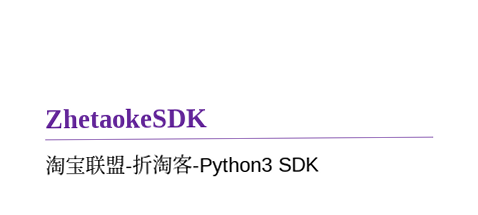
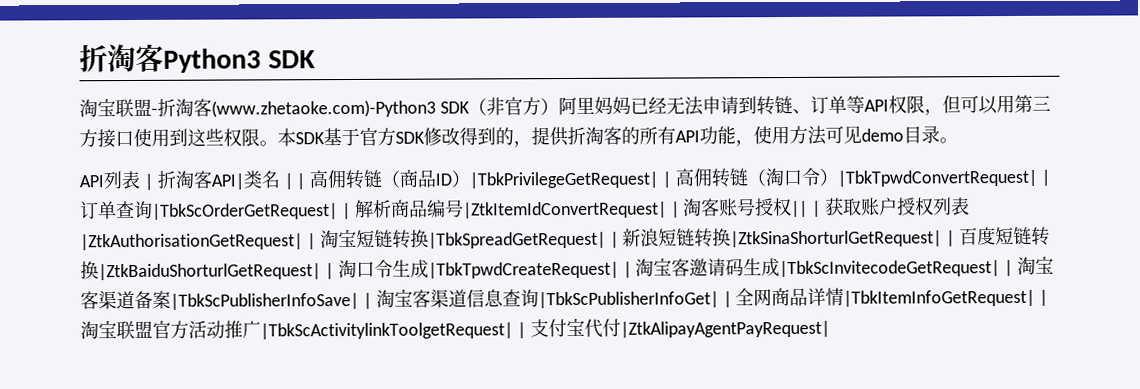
[45,108,208,129] ZhetaokeSDK -> [79,43,316,73] 折淘客Python3 SDK
[192,156,320,177] -Python3 SDK -> [211,94,1051,118] [79,125,958,149] [79,167,1050,190] [80,197,971,220] [80,226,1051,251] [80,255,1055,281] [80,287,1049,310] [80,317,830,340] (www.zhetaoke.com)-Python3 SDK（非官方）阿里妈妈已经无法申请到转链、订单等API权限，但可以用第三方接口使用到这些权限。本SDK基于官方SDK修改得到的，提供折淘客的所有API功能，使用方法可见demo目录。 // API列表 | 折淘客API|类名 | | 高佣转链（商品ID）|TbkPrivilegeGetRequest| | 高佣转链（淘口令）|TbkTpwdConvertRequest| | 订单查询|TbkScOrderGetRequest| | 解析商品编号|ZtkItemIdConvertRequest| | 淘客账号授权|| | 获取账户授权列表|ZtkAuthorisationGetRequest| | 淘宝短链转换|TbkSpreadGetRequest| | 新浪短链转换|ZtkSinaShorturlGetRequest| | 百度短链转换|ZtkBaiduShorturlGetRequest| | 淘口令生成|TbkTpwdCreateRequest| | 淘宝客邀请码生成|TbkScInvitecodeGetRequest| | 淘宝客渠道备案|TbkScPublisherInfoSave| | 淘宝客渠道信息查询|TbkScPublisherInfoGet| | 全网商品详情|TbkItemInfoGetRequest| | 淘宝联盟官方活动推广|TbkScActivitylinkToolgetRequest| | 支付宝代付|ZtkAlipayAgentPayRequest|

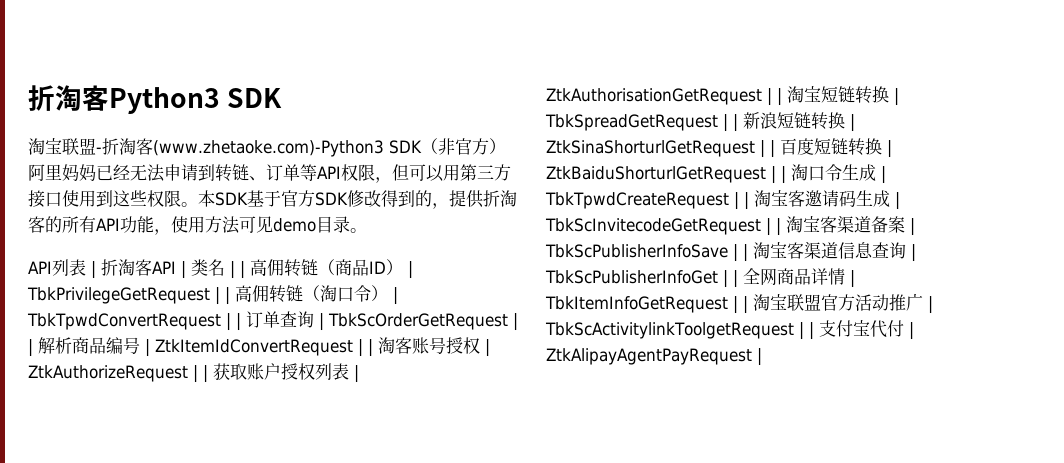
[210,173,244,190] API| -> [152,261,186,279] API |
[469,171,659,189] |TbkPrivilegeGetRequest| -> [408,261,413,279] [27,287,220,305] | TbkPrivilegeGetRequest |
[837,169,1050,187] [80,200,338,220] |TbkTpwdConvertRequest| | 订单查询|TbkScOrderGetRequest| -> [392,287,398,305] [27,311,518,331] | TbkTpwdConvertRequest | | 订单查询 | TbkScOrderGetRequest |
[462,201,667,219] |ZtkItemIdConvertRequest| -> [145,339,363,357] | ZtkItemIdConvertRequest |
[791,200,809,217] || -> [484,339,490,357] [28,365,198,383] | ZtkAuthorizeRequest |
[80,233,303,251] |ZtkAuthorisationGetRequest| -> [353,365,359,383] [546,88,772,106] | ZtkAuthorisationGetRequest |
[427,231,606,249] |TbkSpreadGetRequest| -> [893,88,899,106] [545,114,728,132] | TbkSpreadGetRequest |
[730,230,943,248] |ZtkSinaShorturlGetRequest| -> [849,114,855,132] [546,140,765,158] | ZtkSinaShorturlGetRequest |
[98,263,321,281] |ZtkBaiduShorturlGetRequest| -> [886,140,892,158] [546,166,776,184] | ZtkBaiduShorturlGetRequest |
[427,261,619,279] |TbkTpwdCreateRequest| -> [880,166,886,184] [545,192,739,210] | TbkTpwdCreateRequest |
[779,260,1001,278] |TbkScInvitecodeGetRequest| -> [894,192,900,210] [545,218,771,236] | TbkScInvitecodeGetRequest |
[170,292,359,310] |TbkScPublisherInfoSave| -> [909,218,915,236] [545,244,738,262] | TbkScPublisherInfoSave |
[537,291,719,309] |TbkScPublisherInfoGet| -> [911,244,916,262] [545,270,728,288] | TbkScPublisherInfoGet |
[843,289,1036,307] |TbkItemInfoGetRequest| -> [850,270,855,288] [545,296,738,314] | TbkItemInfoGetRequest |
[260,322,513,340] |TbkScActivitylinkToolgetRequest| -> [927,296,933,314] [545,322,804,340] | TbkScActivitylinkToolgetRequest |
[619,320,830,338] |ZtkAlipayAgentPayRequest| -> [908,322,914,340] [546,348,762,366] | ZtkAlipayAgentPayRequest |

